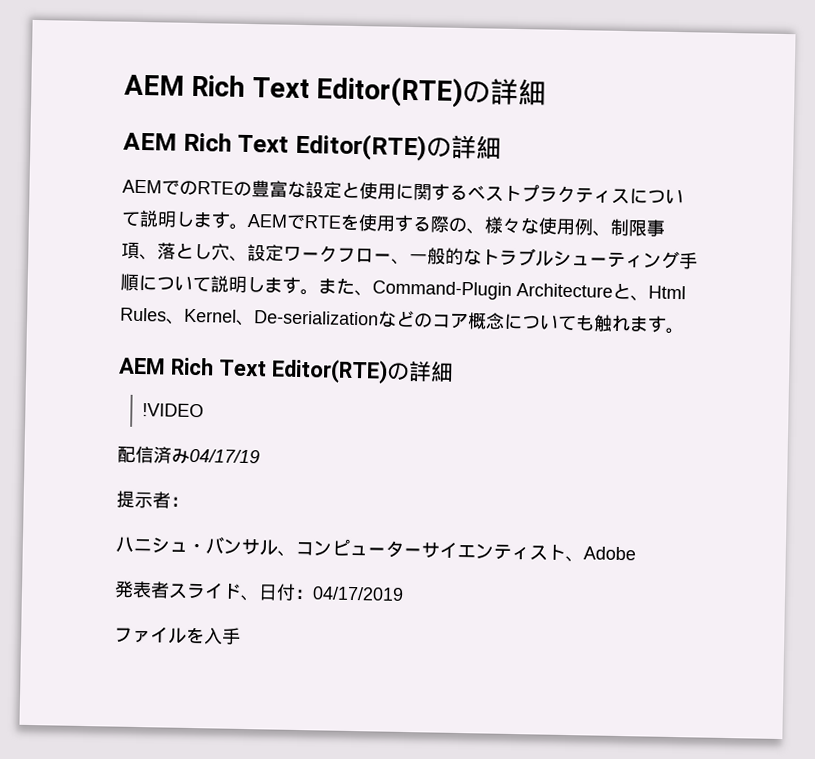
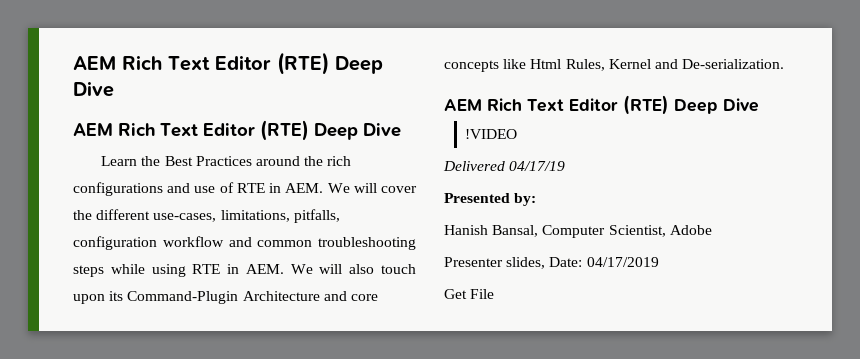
[124,74,548,108] [123,132,502,162] [122,179,684,205] [121,209,666,237] [121,241,698,270] [120,273,686,302] [120,307,685,335] [119,357,454,384] AEM Rich Text Editor(RTE)の詳細 // AEM Rich Text Editor(RTE)の詳細 // AEMでのRTEの豊富な設定と使用に関するベストプラクティスについて説明します。AEMでRTEを使用する際の、様々な使用例、制限事項、落とし穴、設定ワークフロー、一般的なトラブルシューティング手順について説明します。また、Command-Plugin Architectureと、Html Rules、Kernel、De-serializationなどのコア概念についても触れます。 // AEM Rich Text Editor(RTE)の詳細 -> [73,52,383,75] [73,81,114,97] [73,120,401,141] [101,156,352,166] [73,182,417,196] [73,209,340,223] [73,236,416,250] [73,264,416,277] [73,291,378,304] [444,59,785,72] [444,95,759,115] AEM Rich Text Editor (RTE) Deep Dive // AEM Rich Text Editor (RTE) Deep Dive // Learn the Best Practices around the rich configurations and use of RTE in AEM. We will cover the different use-cases, limitations, pitfalls, configuration workflow and common troubleshooting steps while using RTE in AEM. We will also touch upon its Command-Plugin Architecture and core concepts like Html Rules, Kernel and De-serialization. // AEM Rich Text Editor (RTE) Deep Dive
[117,445,190,464] 配信済み -> [443,161,505,171] Delivered
[116,490,189,509] [115,536,636,563] [114,580,404,602] [114,626,241,645] 提示者： // ハニシュ・バンサル、コンピューターサイエンティスト、Adobe // 発表者スライド、日付：04/17/2019 // ファイルを入手 -> [444,193,537,206] [444,225,712,238] [444,257,659,269] [444,289,495,299] Presented by: // Hanish Bansal, Computer Scientist, Adobe // Presenter slides, Date: 04/17/2019 // Get File

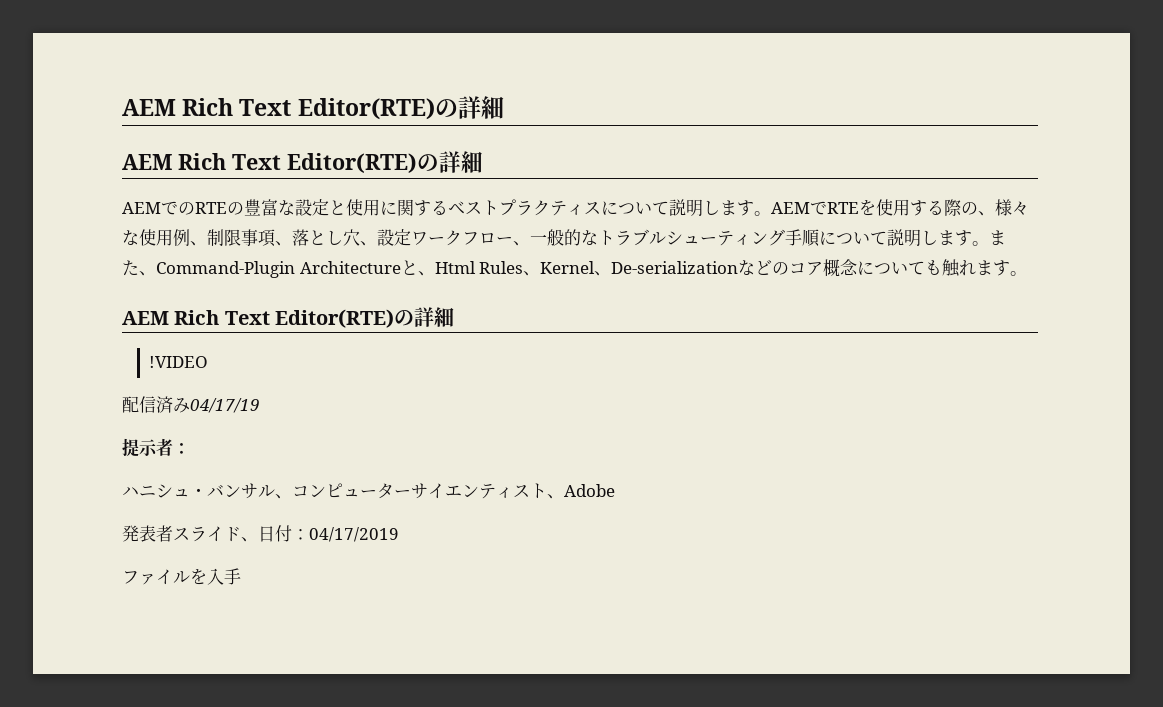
[73,52,383,75] [73,81,114,97] [73,120,401,141] [101,156,352,166] [73,182,417,196] [73,209,340,223] [73,236,416,250] [73,264,416,277] [73,291,378,304] [444,59,785,72] [444,95,759,115] AEM Rich Text Editor (RTE) Deep Dive // AEM Rich Text Editor (RTE) Deep Dive // Learn the Best Practices around the rich configurations and use of RTE in AEM. We will cover the different use-cases, limitations, pitfalls, configuration workflow and common troubleshooting steps while using RTE in AEM. We will also touch upon its Command-Plugin Architecture and core concepts like Html Rules, Kernel and De-serialization. // AEM Rich Text Editor (RTE) Deep Dive -> [122,96,504,120] [122,151,483,173] [122,199,1029,217] [122,229,1006,247] [122,259,1028,278] [122,307,455,328] AEM Rich Text Editor(RTE)の詳細 // AEM Rich Text Editor(RTE)の詳細 // AEMでのRTEの豊富な設定と使用に関するベストプラクティスについて説明します。AEMでRTEを使用する際の、様々な使用例、制限事項、落とし穴、設定ワークフロー、一般的なトラブルシューティング手順について説明します。また、Command-Plugin Architectureと、Html Rules、Kernel、De-serializationなどのコア概念についても触れます。 // AEM Rich Text Editor(RTE)の詳細
[443,161,505,171] Delivered -> [122,396,190,413] 配信済み
[444,193,537,206] [444,225,712,238] [444,257,659,269] [444,289,495,299] Presented by: // Hanish Bansal, Computer Scientist, Adobe // Presenter slides, Date: 04/17/2019 // Get File -> [122,438,190,457] [122,483,615,499] [122,525,399,542] [122,568,241,585] 提示者： // ハニシュ・バンサル、コンピューターサイエンティスト、Adobe // 発表者スライド、日付：04/17/2019 // ファイルを入手

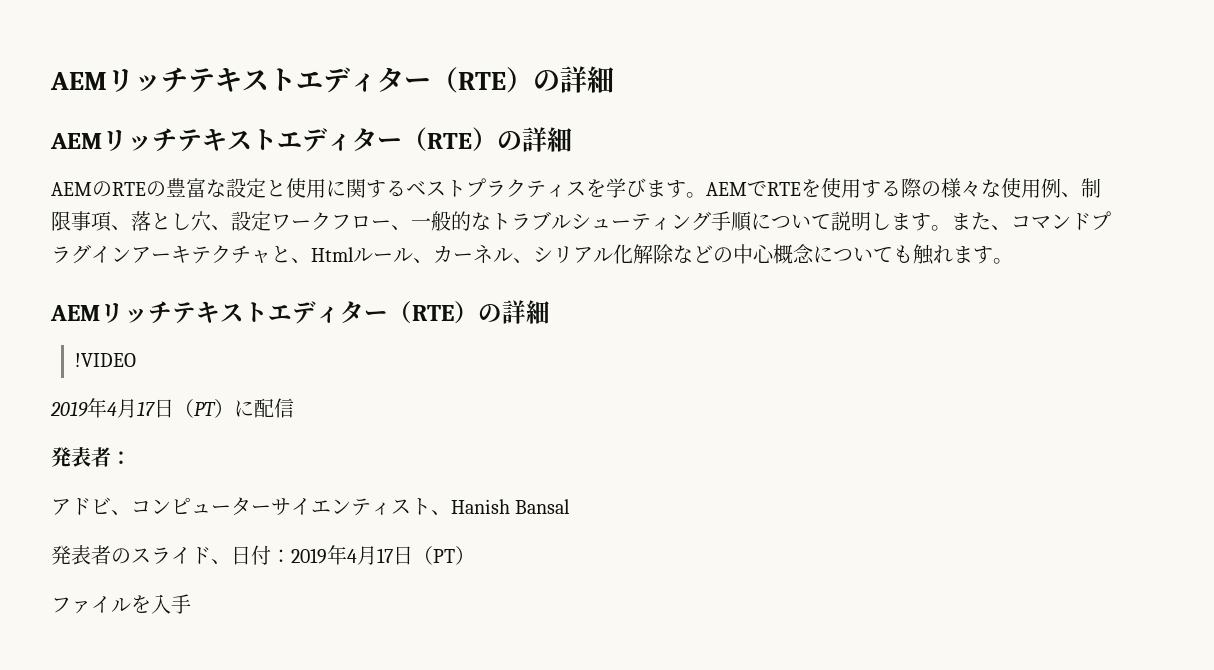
[122,96,504,120] [122,151,483,173] [122,201,178,215] AEM Rich Text Editor(RTE)の詳細 // AEM Rich Text Editor(RTE)の詳細 // AEMで -> [50,66,614,93] [50,127,572,152] [51,182,92,196] AEMリッチテキストエディター（RTE）の詳細 // AEMリッチテキストエディター（RTE）の詳細 // AEM
[601,199,720,217] について説明し -> [586,178,646,198] を学び
[978,211,995,216] 、 -> (941, 189) none
[156,260,824,278] Command-Plugin Architectureと、Html Rules、Kernel、De-serializationなどのコア -> [1011,211,1111,230] [51,244,775,264] コマンドプラグインアーキテクチャと、Htmlルール、カーネル、シリアル化解除などの中心
[174,307,455,328] [148,356,208,368] [122,396,260,413] [122,438,190,457] [122,483,275,499] Rich Text Editor(RTE)の詳細 // !VIDEO // 配信済み04/17/19 // 提示者： // ハニシュ・バンサル -> [100,300,550,324] [74,353,136,367] [50,398,294,418] [51,447,131,467] [51,497,111,515] リッチテキストエディター（RTE）の詳細 // !VIDEO // 2019年4月17日（PT）に配信 // 発表者： // アドビ
[564,484,615,497] [122,525,173,542] Adobe // 発表者 -> [451,499,571,514] [51,545,131,565] Hanish Bansal // 発表者の
[309,527,399,542] 04/17/2019 -> [291,545,475,565] 2019年4月17日（PT）

